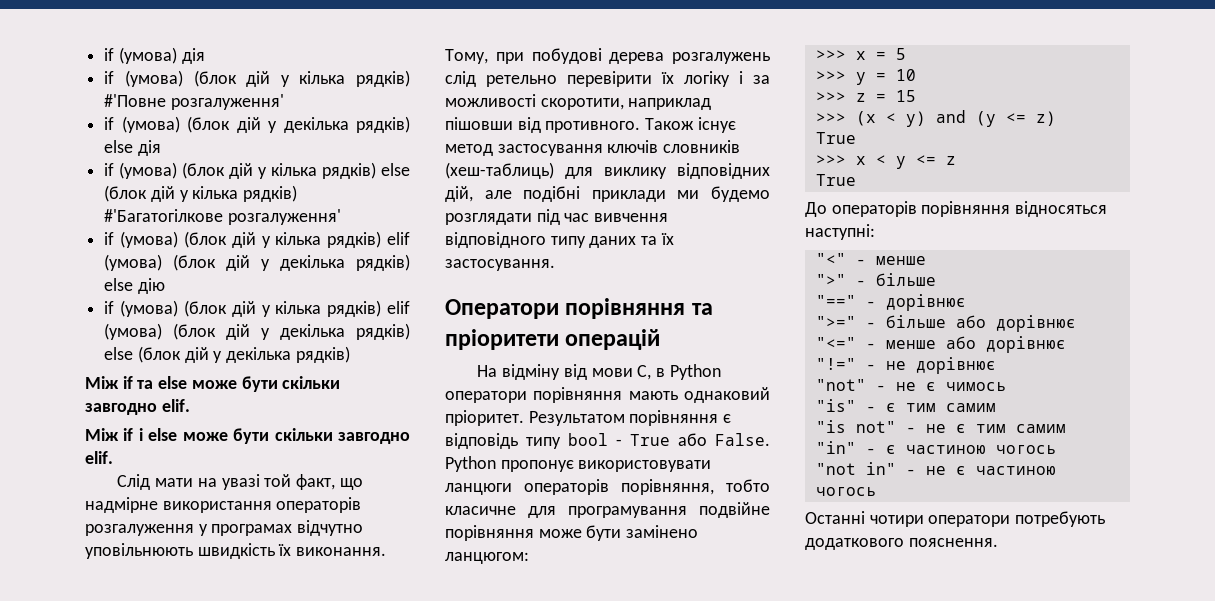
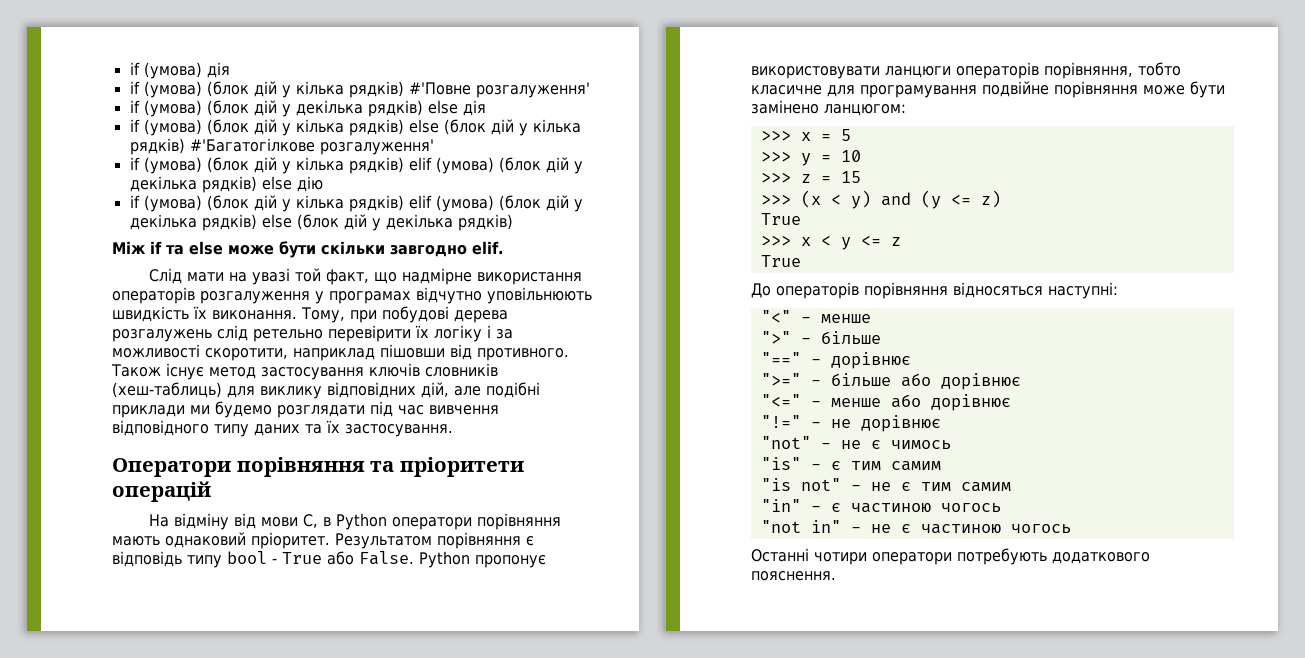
[85,428,411,444] [85,451,113,464] // Між if і else може бути скільки завгодно elif. -> (503, 248) none

